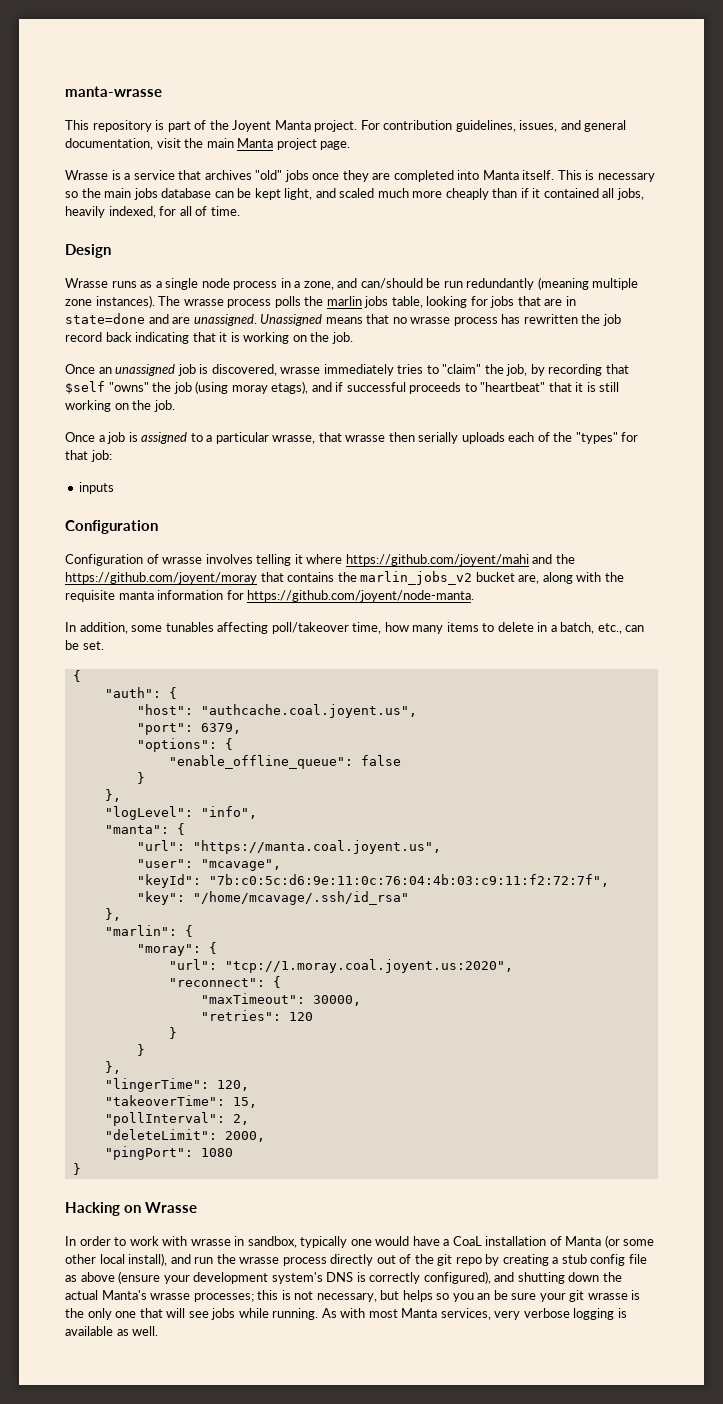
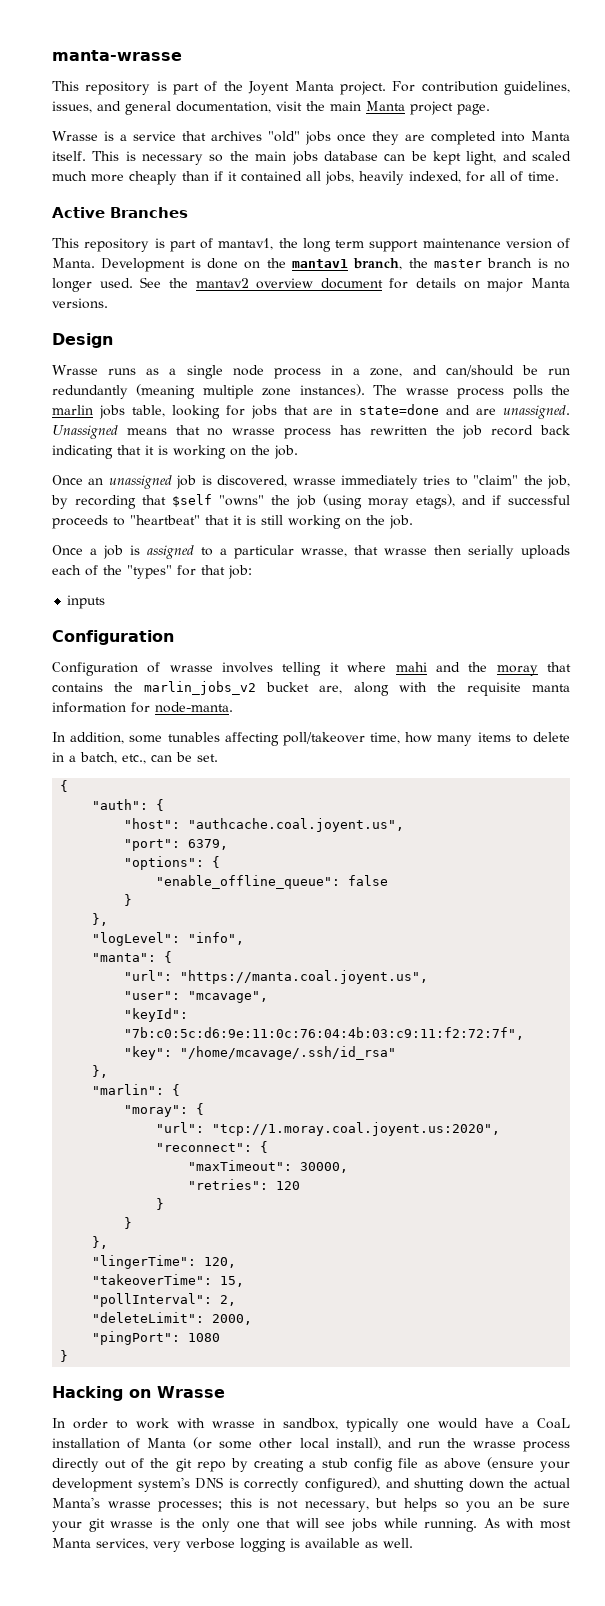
(240, 211) none -> [52,207,188,218] [52,238,570,252] [52,258,570,272] [52,277,570,292] [52,298,108,309] // Active Branches // This repository is part of mantav1, the long term support maintenance version of Manta. Development is done on the mantav1 branch, the master branch is no longer used. See the mantav2 overview document for details on major Manta versions.
[345,554,529,566] https://github.com/joyent/mahi -> [395,662,427,672] mahi
[65,572,257,584] https://github.com/joyent/moray -> [496,665,538,676] moray
[247,590,475,602] https://github.com/joyent/node-manta. -> [155,702,233,713] node-manta.

